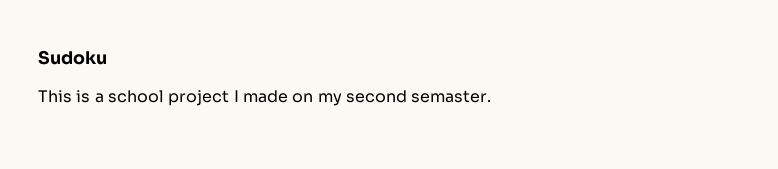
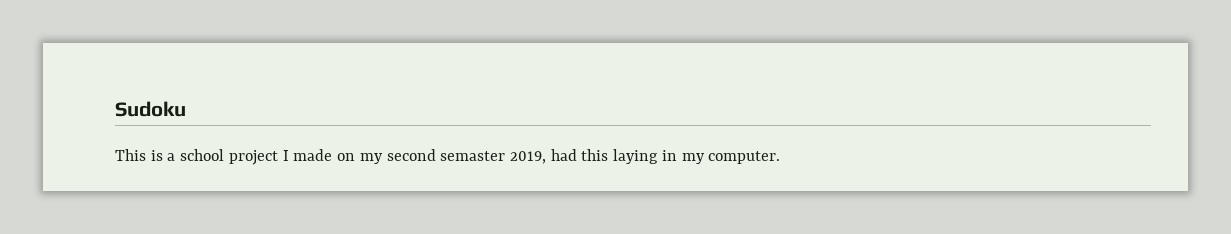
[411,90,492,103] semaster. -> [440,149,781,164] semaster 2019, had this laying in my computer.

